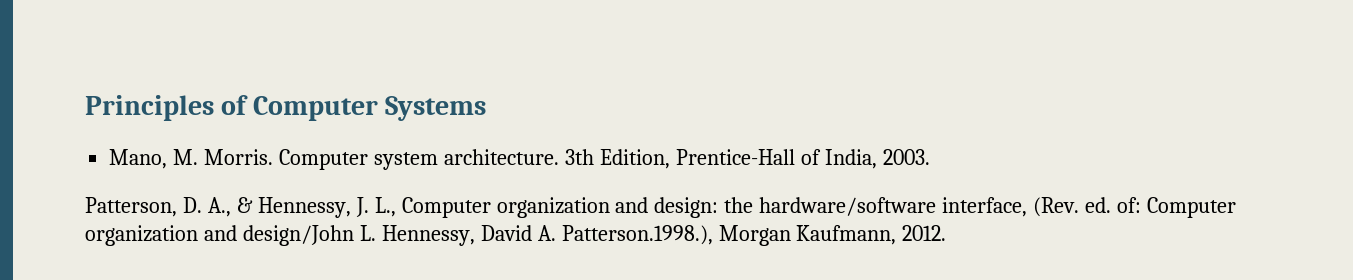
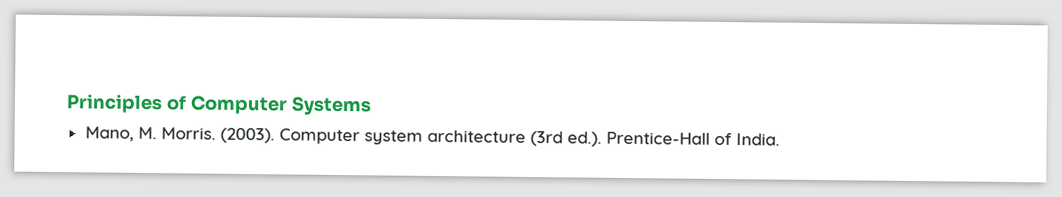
(274, 157) none -> [219,127,275,144] (2003).
[443,149,930,169] [85,197,1236,218] [85,225,947,246] architecture. 3th Edition, Prentice-Hall of India, 2003. // Patterson, D. A., & Hennessy, J. L., Computer organization and design: the hardware/software interface, (Rev. ed. of: Computer organization and design/John L. Hennessy, David A. Patterson.1998.), Morgan Kaufmann, 2012. -> [426,129,780,147] architecture (3rd ed.). Prentice-Hall of India.

